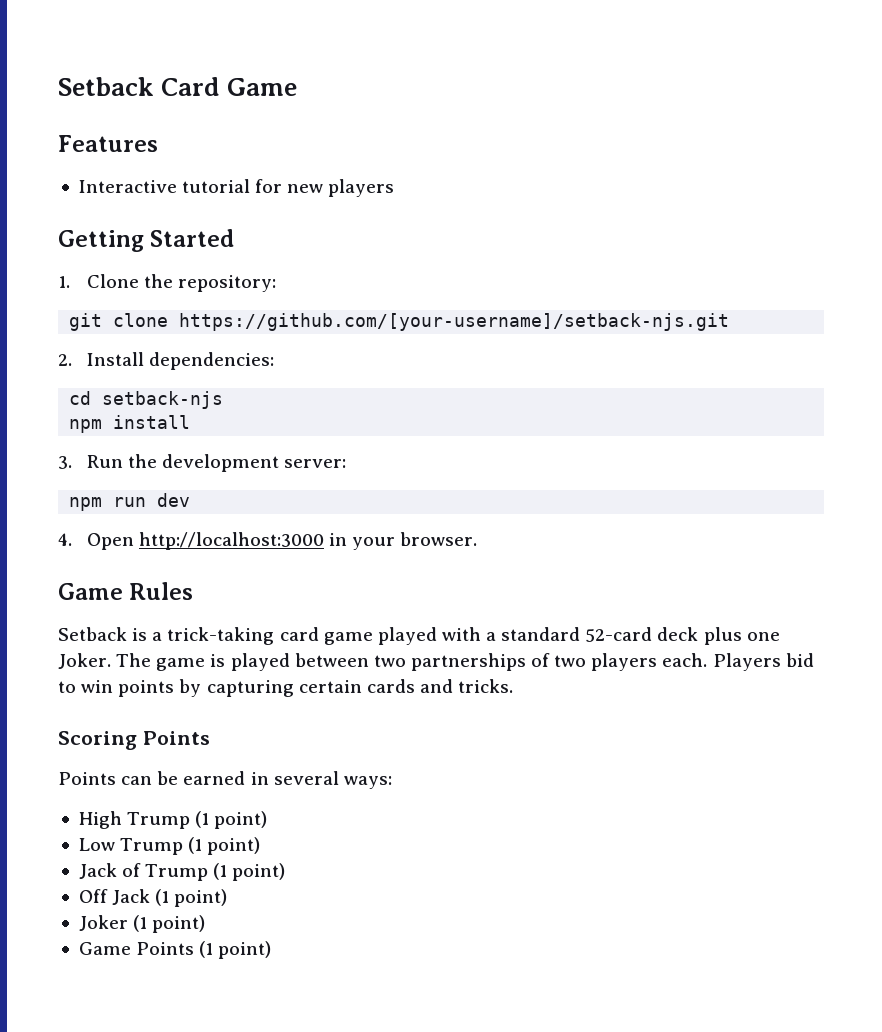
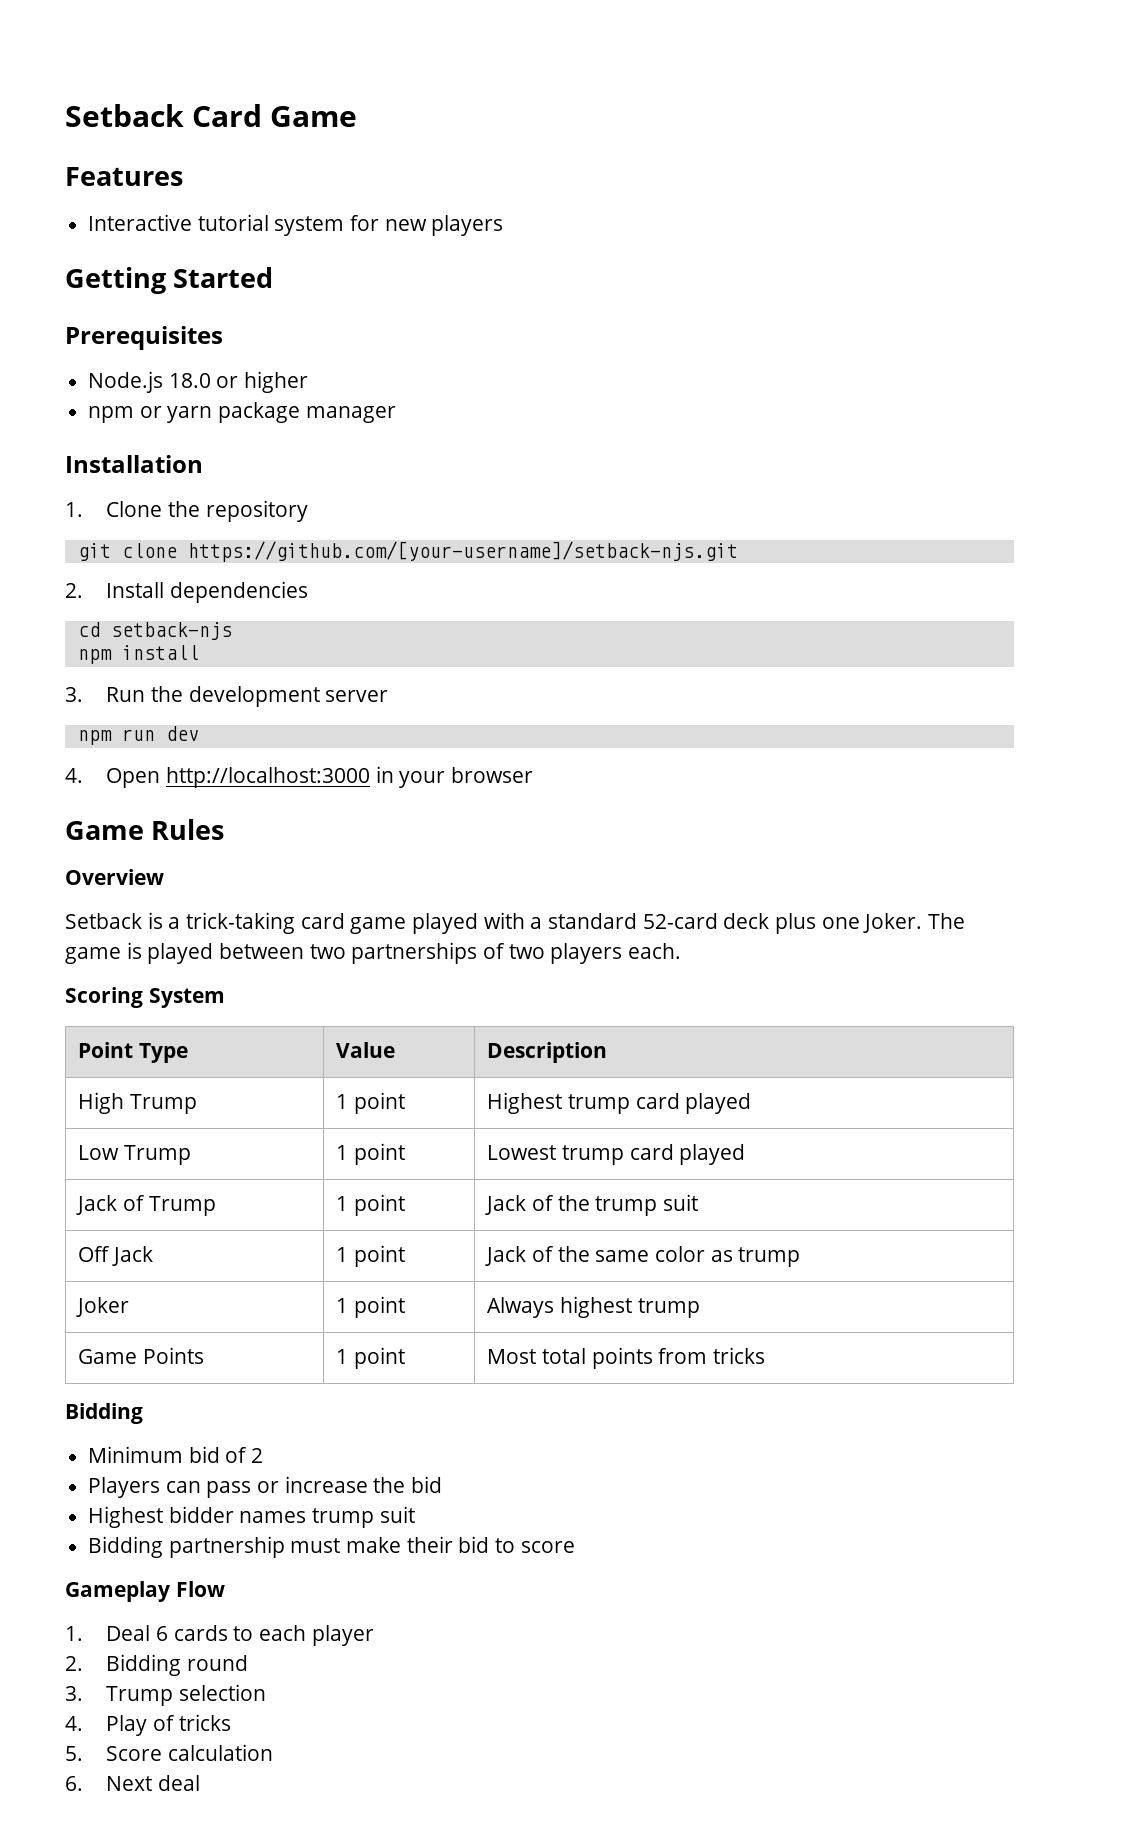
(251, 186) none -> [274,216,345,236] system
(235, 238) none -> [65,326,223,350] [88,371,309,393] [88,402,396,423] [65,455,203,473] // Prerequisites // Node.js 18.0 or higher // npm or yarn package manager // Installation
[177,275,276,292] repository: -> [205,500,308,522] repository
[148,352,274,370] dependencies: -> [170,581,309,603] dependencies
[284,459,347,468] server: -> [325,690,389,702] server
[400,532,478,546] browser. -> [451,767,534,783] browser
(194, 591) none -> [65,869,164,885] // Overview
[712,653,814,671] [58,679,514,697] [58,731,210,750] [58,771,392,789] [78,811,268,829] [78,837,261,855] [78,863,286,881] [78,889,228,907] [78,915,206,933] [78,941,272,959] Players bid to win points by capturing certain cards and tricks. // Scoring Points // Points can be earned in several ways: // High Trump (1 point) // Low Trump (1 point) // Jack of Trump (1 point) // Off Jack (1 point) // Joker (1 point) // Game Points (1 point) -> [65,987,225,1008] [78,1042,188,1063] [336,1042,396,1058] [487,1042,608,1063] [78,1092,197,1114] [336,1092,405,1114] [487,1092,752,1114] [78,1145,191,1165] [336,1143,405,1165] [487,1144,746,1165] [76,1195,216,1216] [336,1194,405,1216] [485,1194,698,1216] [78,1246,153,1266] [336,1245,405,1267] [485,1246,801,1267] [76,1297,130,1317] [336,1296,405,1318] [487,1296,700,1318] [78,1347,204,1364] [336,1347,405,1369] [487,1347,765,1369] [65,1403,143,1424] [88,1446,264,1463] [88,1476,443,1498] [88,1506,415,1528] [88,1536,575,1558] [65,1581,225,1602] [65,1625,374,1646] [65,1654,249,1676] [65,1684,267,1706] [65,1714,231,1736] [65,1744,274,1761] [65,1775,201,1791] // Scoring System // Point Type | Value | Description // High Trump | 1 point | Highest trump card played // Low Trump | 1 point | Lowest trump card played // Jack of Trump | 1 point | Jack of the trump suit // Off Jack | 1 point | Jack of the same color as trump // Joker | 1 point | Always highest trump // Game Points | 1 point | Most total points from tricks // Bidding // Minimum bid of 2 // Players can pass or increase the bid // Highest bidder names trump suit // Bidding partnership must make their bid to score // Gameplay Flow // 1. Deal 6 cards to each player // 2. Bidding round // 3. Trump selection // 4. Play of tricks // 5. Score calculation // 6. Next deal

